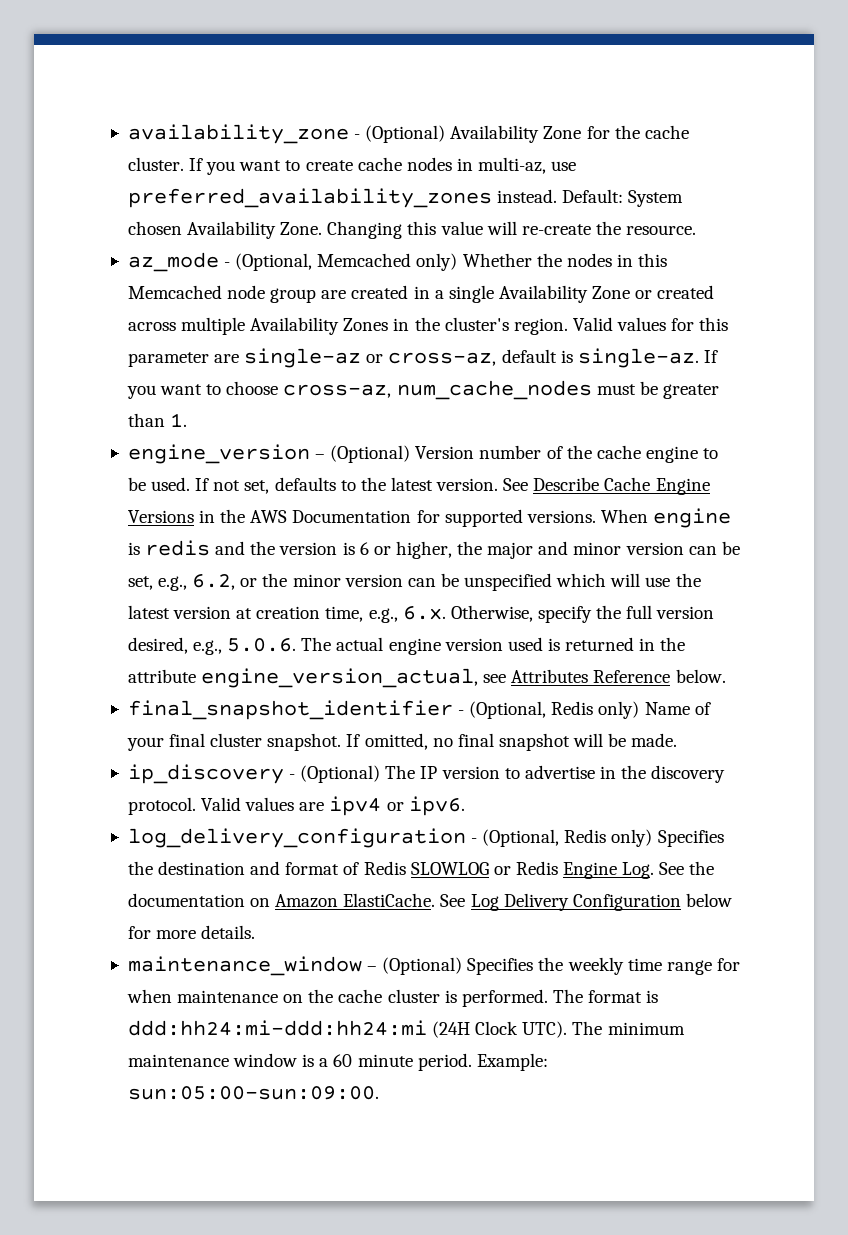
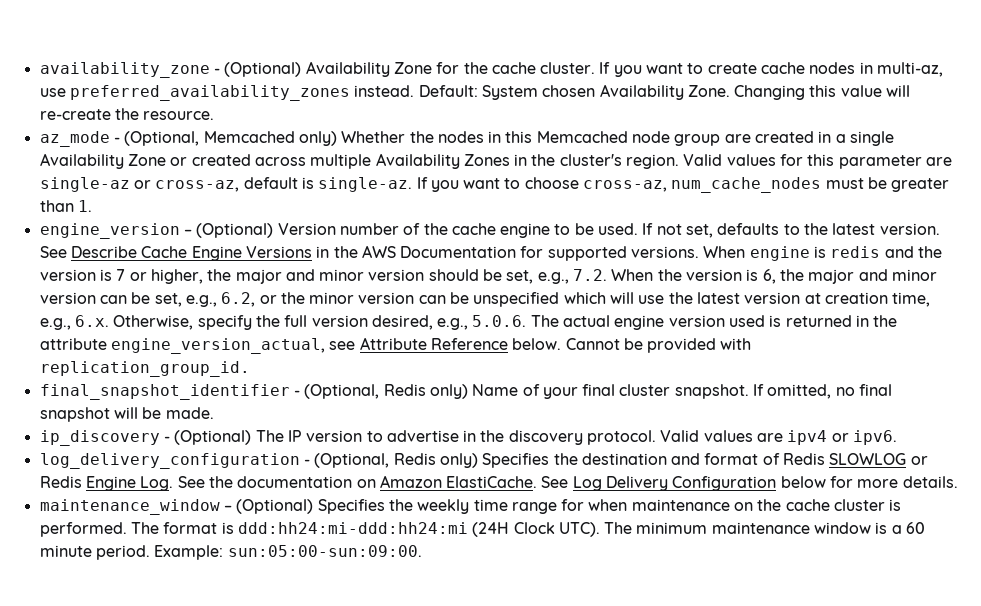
[359,542,369,555] 6 -> [116,269,126,281] 7
(684, 548) none -> [428,269,937,284] [39,292,96,304] should be set, e.g., 7.2. When the version is 6, the major and minor version
[511,669,589,683] Attributes -> [359,337,427,350] Attribute
(726, 676) none -> [565,338,752,353] [39,361,250,377] Cannot be provided with replication_group_id.

